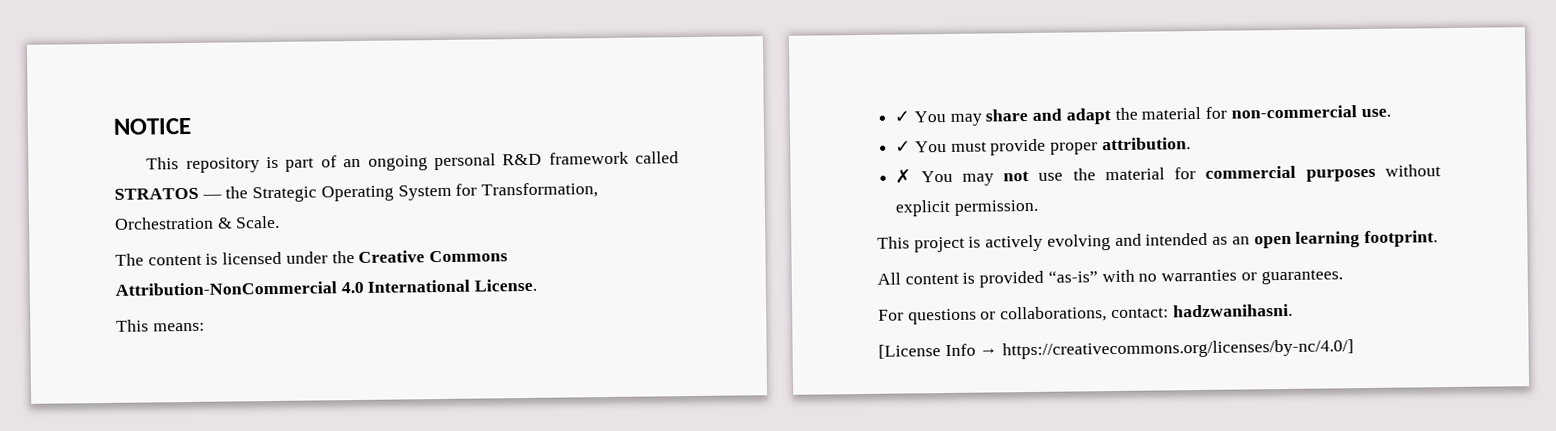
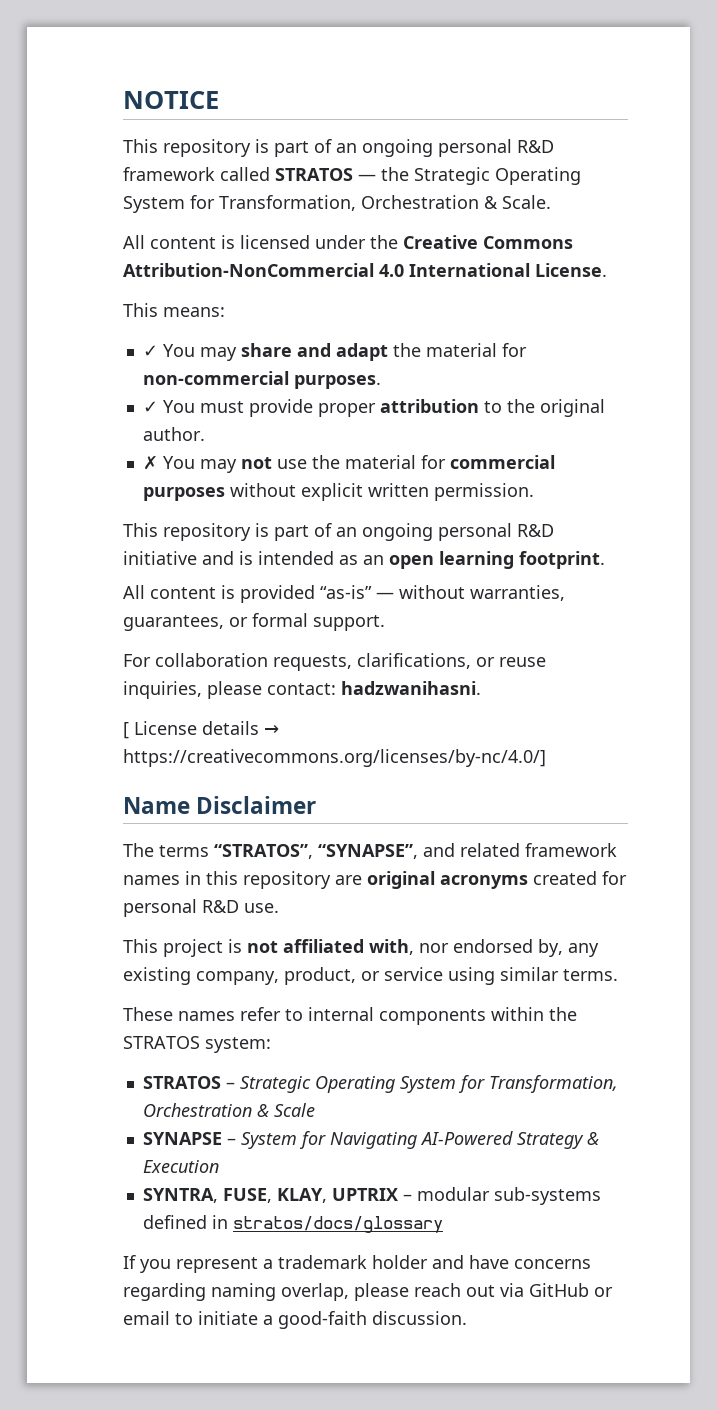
[115,253,144,266] The -> [123,235,145,249] All
[1360,108,1391,118] use. -> [293,375,381,389] purposes.
[1101,137,1191,151] attribution. -> [379,399,605,417] [142,427,205,441] attribution to the original author.
(952, 208) none -> [367,483,429,497] written
[913,233,1142,253] project is actively evolving and -> [163,523,554,541] [123,551,253,565] repository is part of an ongoing personal R&D initiative and is
[1101,269,1343,285] [878,306,1108,325] with no warranties or guarantees. // For questions or collaborations, -> [376,585,565,601] [123,613,385,631] [123,653,546,671] [123,681,262,699] — without warranties, guarantees, or formal support. // For collaboration requests, clarifications, or reuse inquiries, please
[878,343,976,359] [License Info -> [123,721,259,739] [ License details
(1355, 349) none -> [123,796,317,814] [123,843,617,859] [123,871,627,889] [123,899,279,917] [123,939,599,957] [123,967,618,985] [123,1007,577,1025] [123,1036,271,1053] [142,1075,618,1093] [142,1103,315,1117] [142,1131,599,1149] [142,1160,219,1173] [142,1187,601,1205] [142,1215,443,1233] [123,1255,591,1273] [123,1283,613,1301] [123,1311,467,1329] // Name Disclaimer // The terms “STRATOS”, “SYNAPSE”, and related framework names in this repository are original acronyms created for personal R&D use. // This project is not affiliated with, nor endorsed by, any existing company, product, or service using similar terms. // These names refer to internal components within the STRATOS system: // STRATOS – Strategic Operating System for Transformation, Orchestration & Scale // SYNAPSE – System for Navigating AI-Powered Strategy & Execution // SYNTRA, FUSE, KLAY, UPTRIX – modular sub-systems defined in stratos/docs/glossary // If you represent a trademark holder and have concerns regarding naming overlap, please reach out via GitHub or email to initiate a good-faith discussion.

